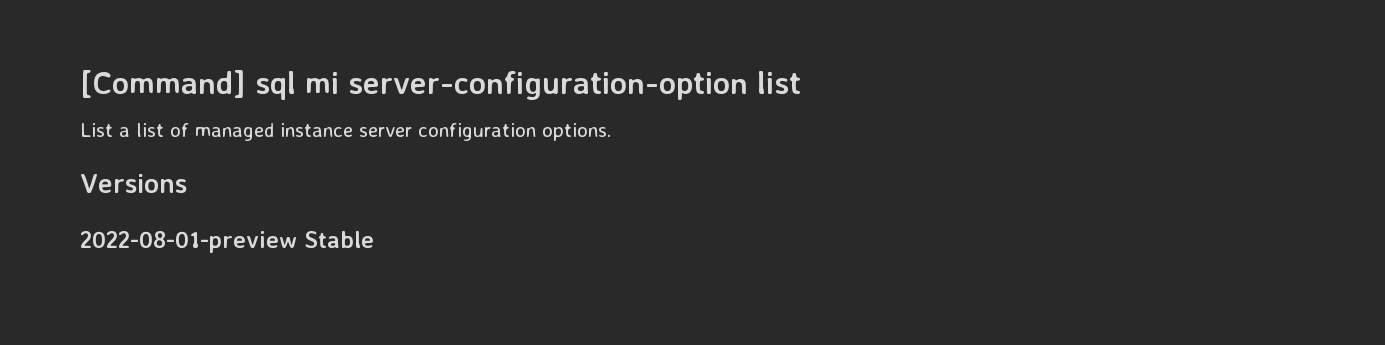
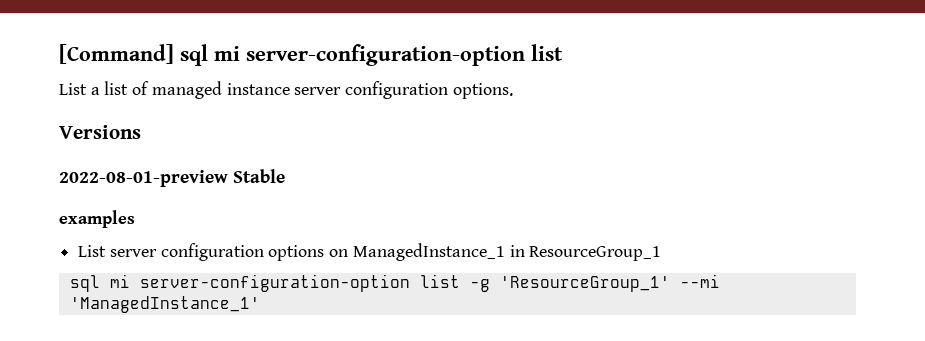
(374, 239) none -> [59,210,135,228] [78,243,662,261] [69,274,720,292] [69,296,260,313] // examples // List server configuration options on ManagedInstance_1 in ResourceGroup_1 // sql mi server-configuration-option list -g 'ResourceGroup_1' --mi 'ManagedInstance_1'

